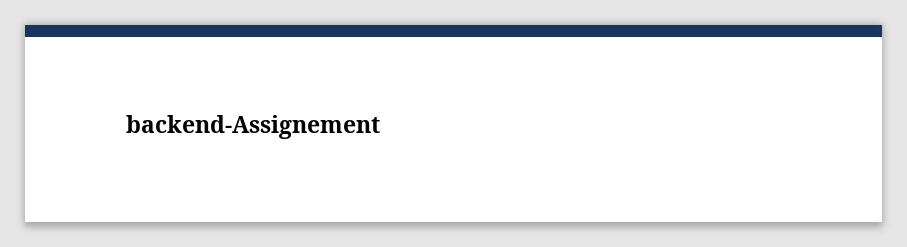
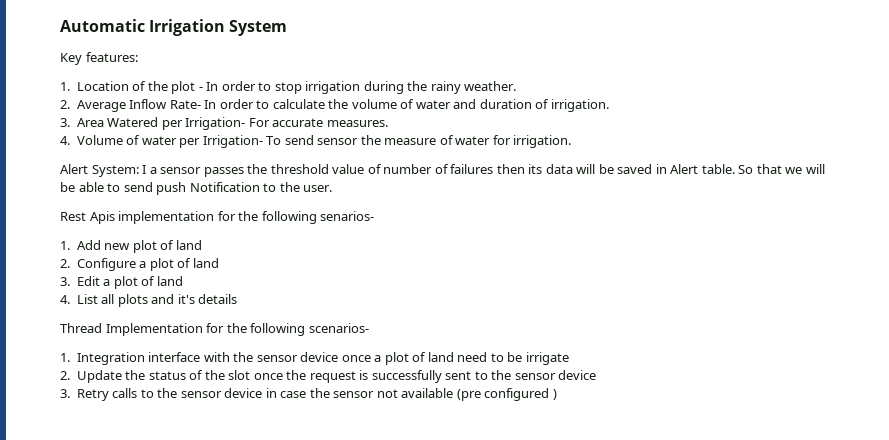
[126,115,380,139] backend-Assignement -> [60,19,288,36] [60,52,138,65] [60,81,517,94] [60,99,609,112] [60,117,388,130] [60,135,572,148] [60,164,825,177] [60,182,333,195] [60,211,375,224] [60,240,202,253] [60,258,219,271] [60,276,183,289] [60,294,238,307] [60,323,369,336] [60,352,569,365] [60,370,597,383] [60,388,557,401] Automatic Irrigation System // Key features: // 1. Location of the plot - In order to stop irrigation during the rainy weather. // 2. Average Inflow Rate- In order to calculate the volume of water and duration of irrigation. // 3. Area Watered per Irrigation- For accurate measures. // 4. Volume of water per Irrigation- To send sensor the measure of water for irrigation. // Alert System: I a sensor passes the threshold value of number of failures then its data will be saved in Alert table. So that we will be able to send push Notification to the user. // Rest Apis implementation for the following senarios- // 1. Add new plot of land // 2. Configure a plot of land // 3. Edit a plot of land // 4. List all plots and it's details // Thread Implementation for the following scenarios- // 1. Integration interface with the sensor device once a plot of land need to be irrigate // 2. Update the status of the slot once the request is successfully sent to the sensor device // 3. Retry calls to the sensor device in case the sensor not available (pre configured )

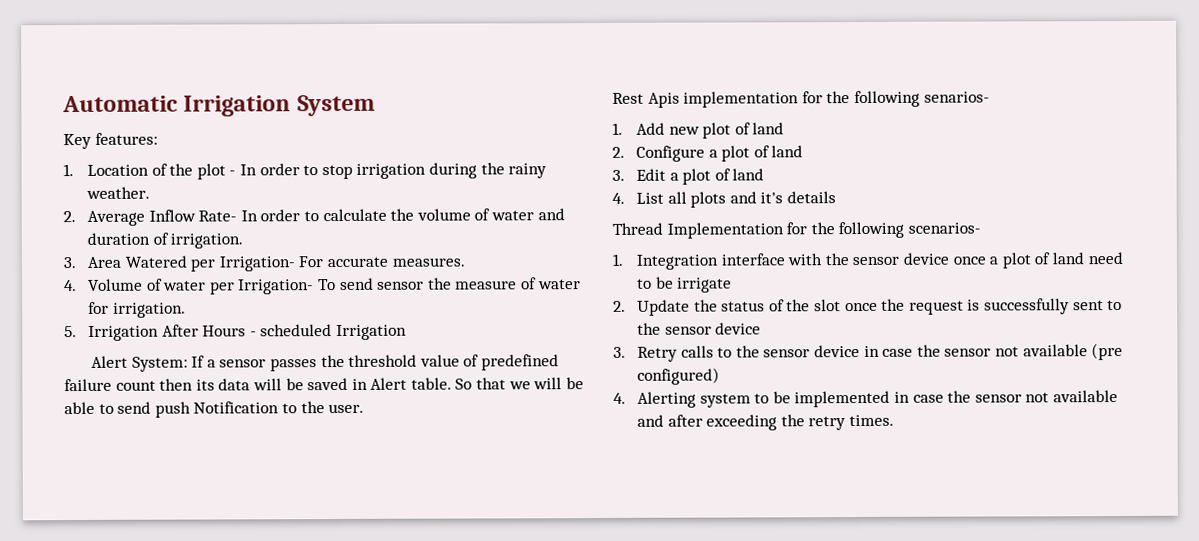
(572, 141) none -> [64,324,408,341] // 5. Irrigation After Hours - scheduled Irrigation
[142,165,147,174] I -> [191,355,206,368] If
[383,164,494,174] number of failures -> [481,354,560,371] [64,378,156,392] predefined failure count
[484,388,557,401] configured ) -> [637,367,721,385] [613,390,1118,408] [637,414,895,431] configured) // 4. Alerting system to be implemented in case the sensor not available and after exceeding the retry times.

